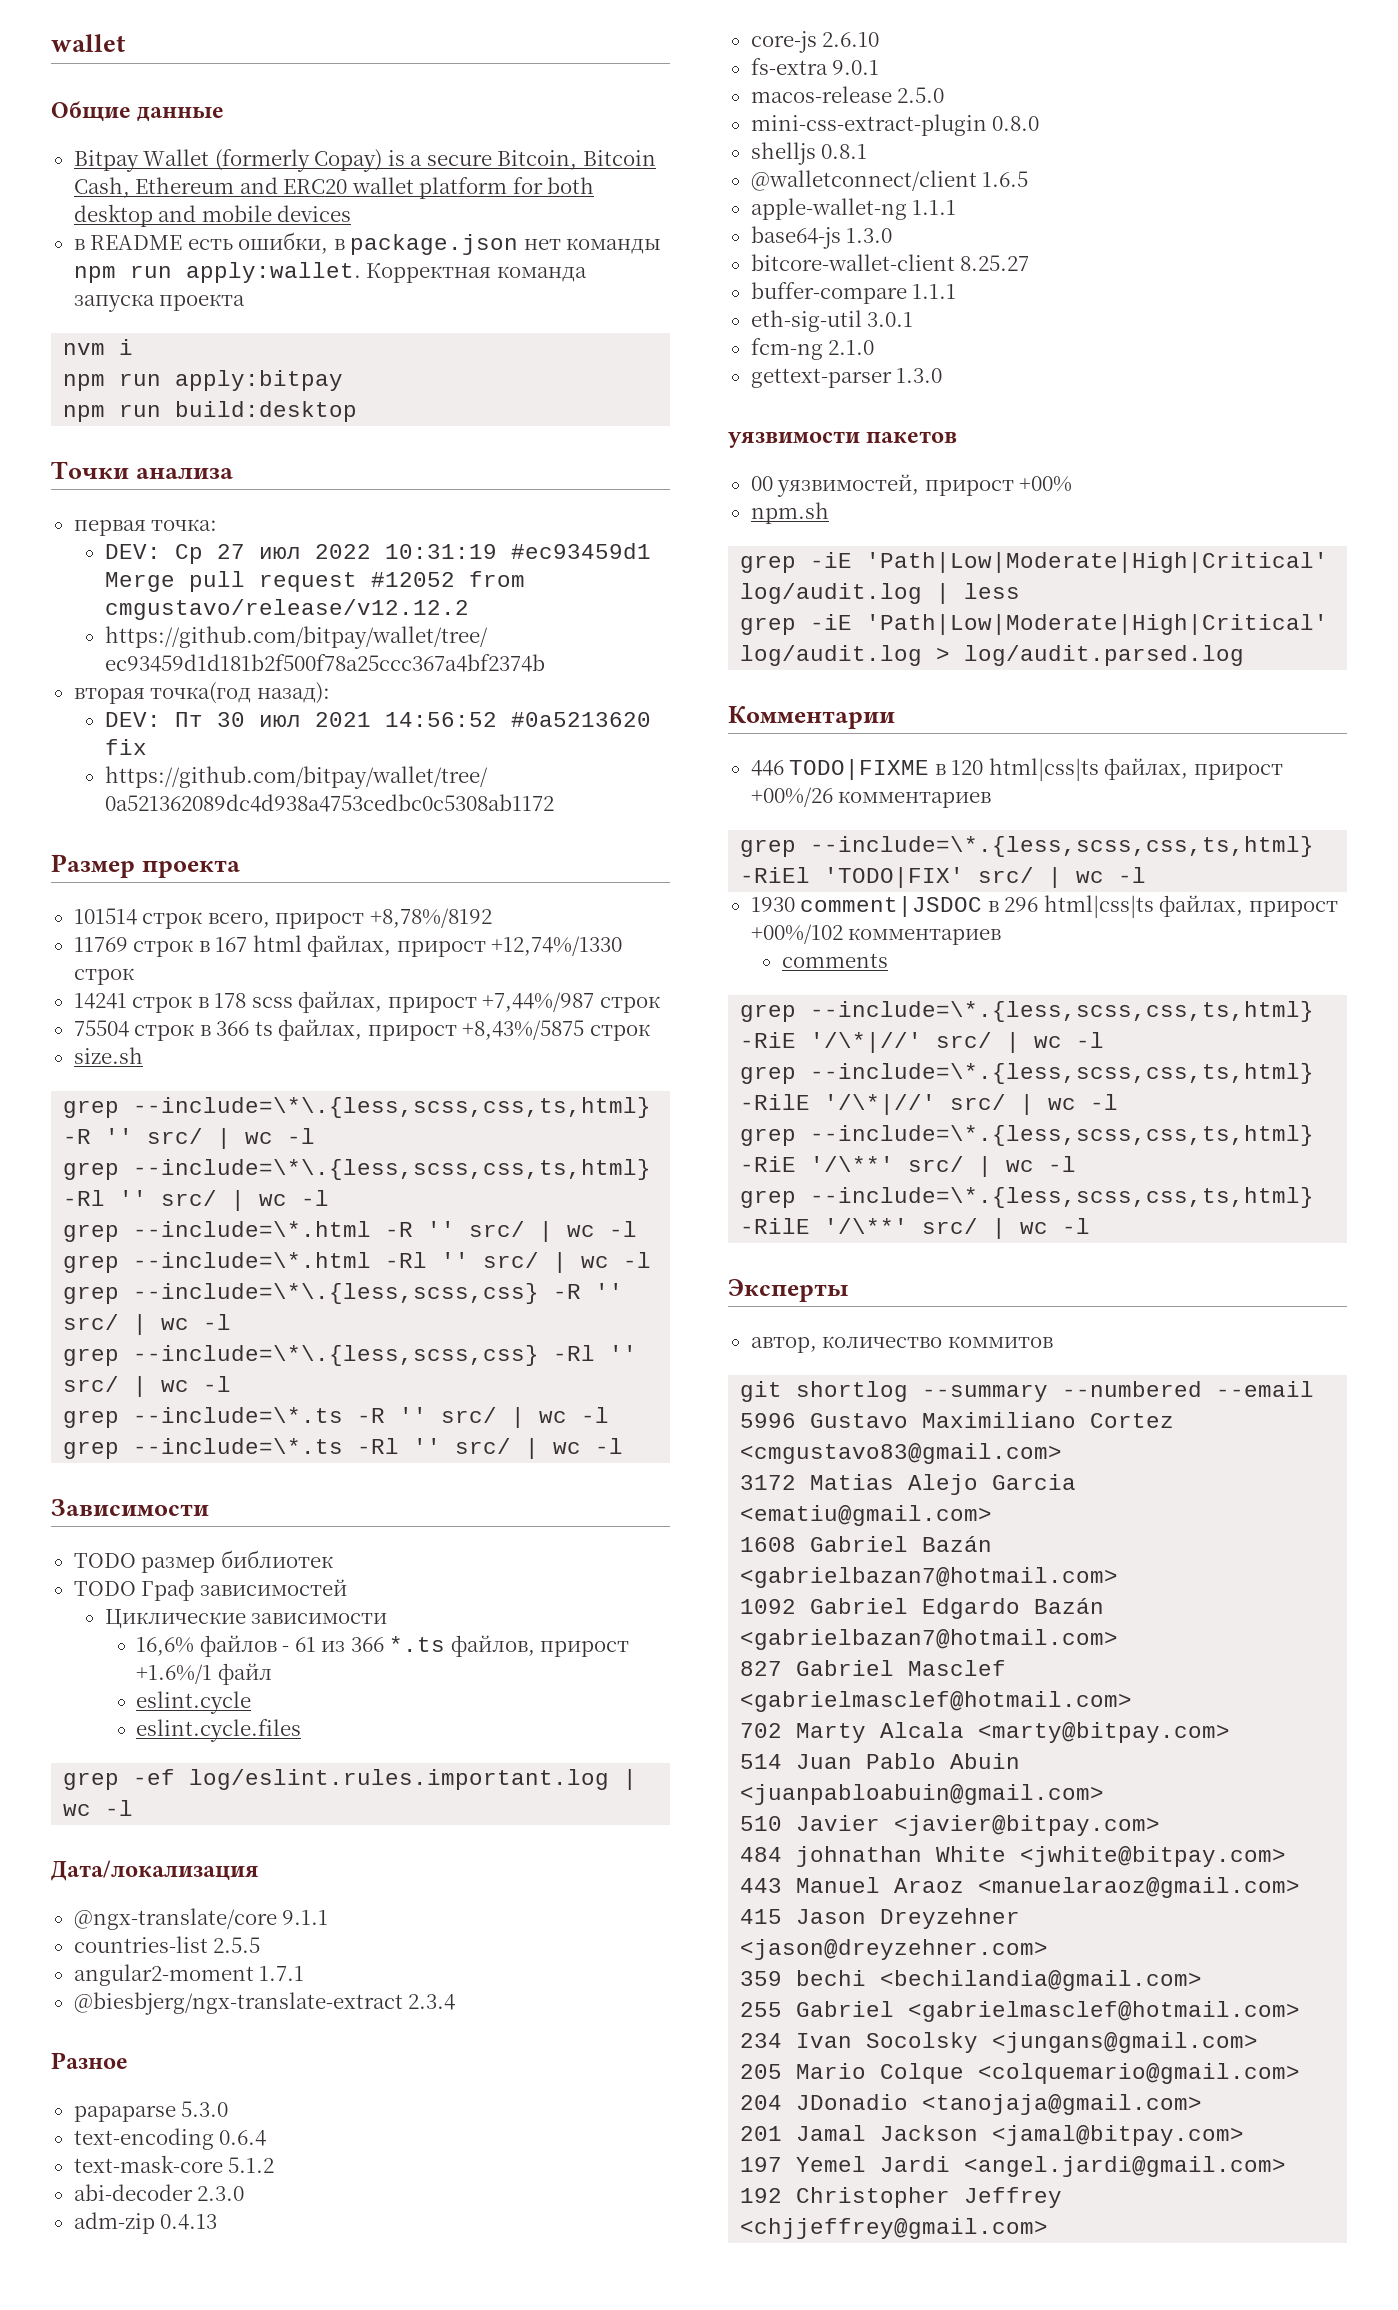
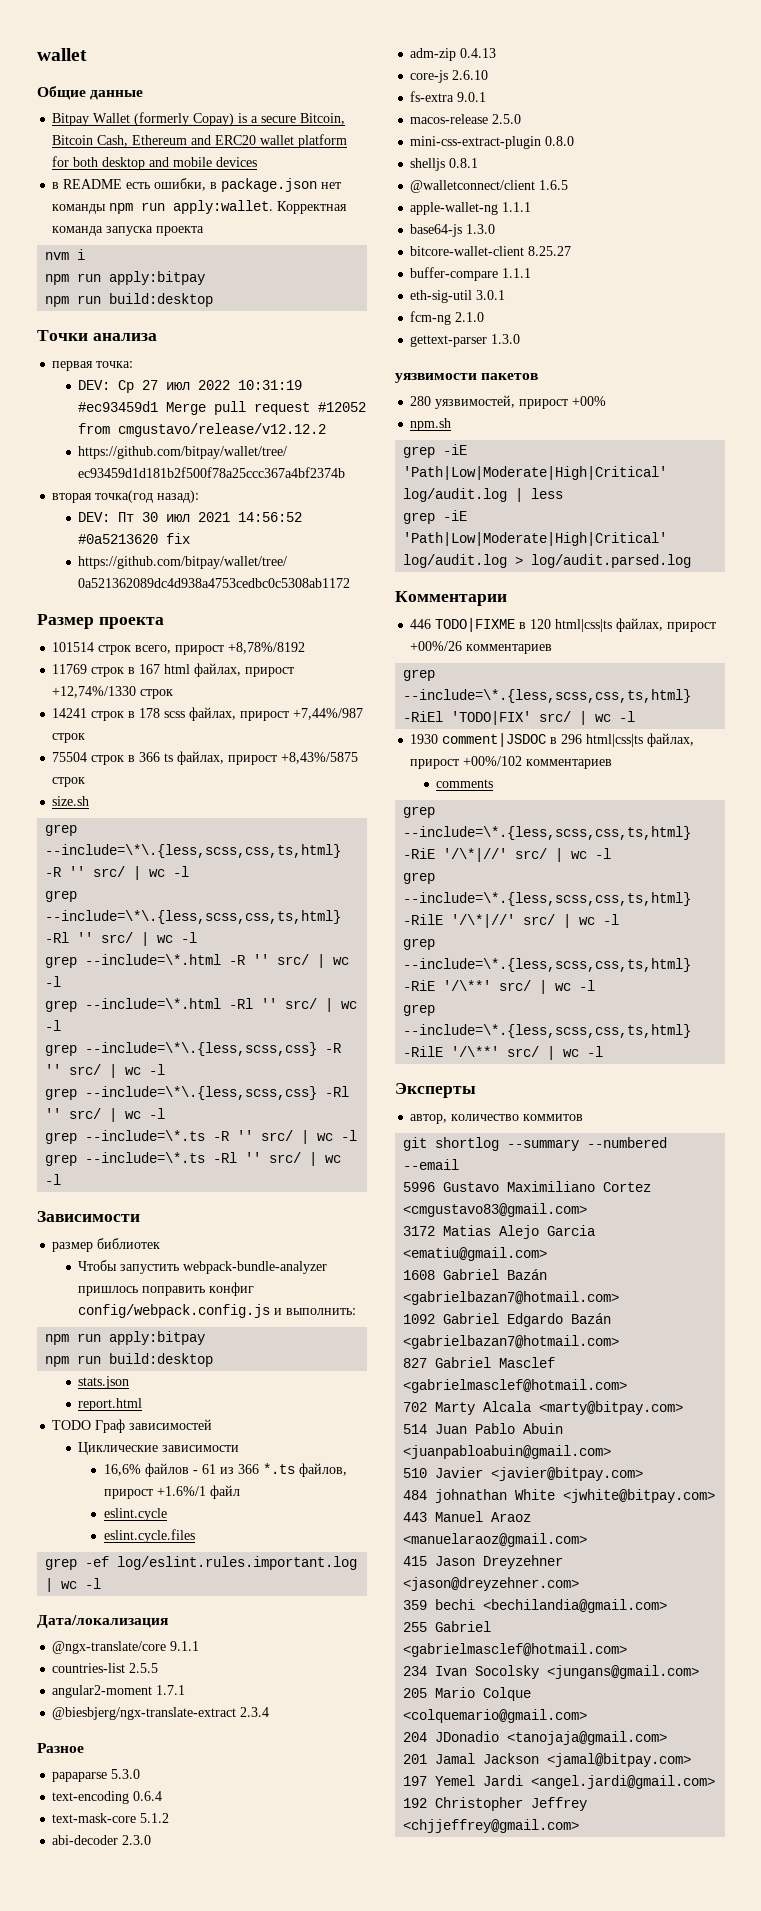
[73,1553,136,1568] TODO -> (140, 1216) none
(333, 1559) none -> [78,1260,328,1274] [78,1282,255,1296] [78,1304,357,1318] [45,1331,206,1345] [45,1353,214,1367] [78,1376,130,1389] [78,1398,143,1411] // Чтобы запустить webpack-bundle-analyzer пришлось поправить конфиг config/webpack.config.js и выполнить: // npm run apply:bitpay // npm run build:desktop // stats.json // report.html
[750,476,773,491] 00 -> [410,396,432,406] 280

